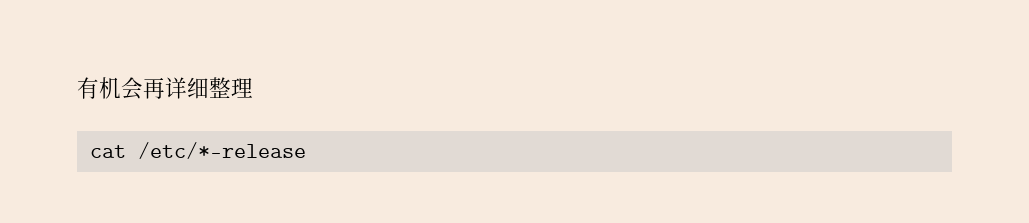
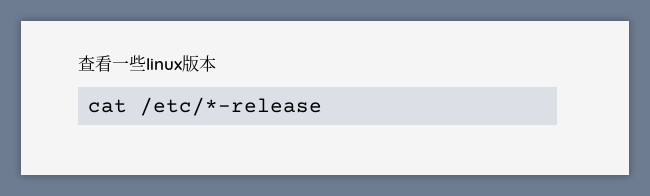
[77,77,253,100] 有机会再详细整理 -> [78,55,216,72] 查看一些linux版本

